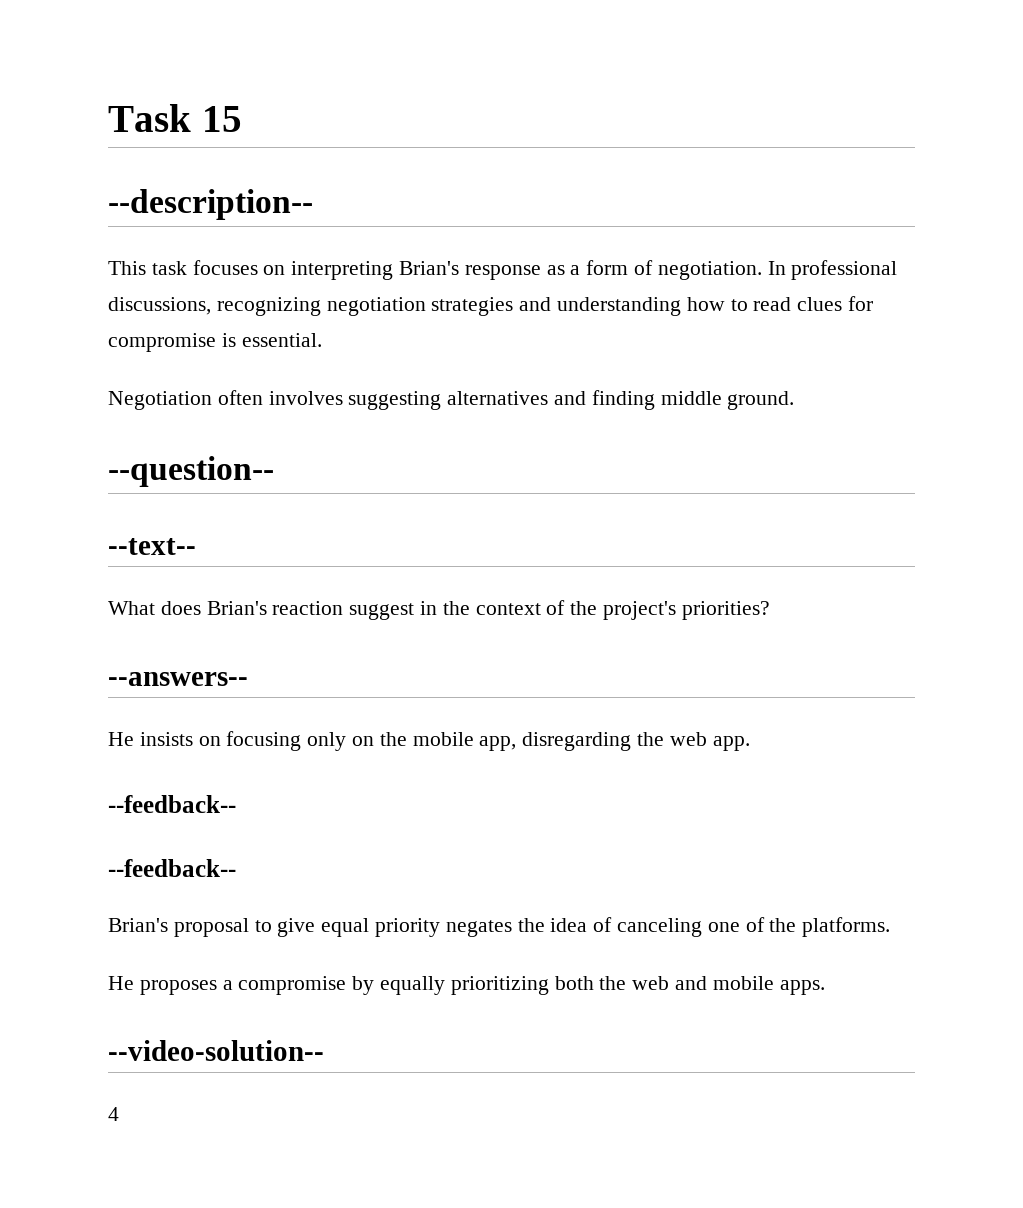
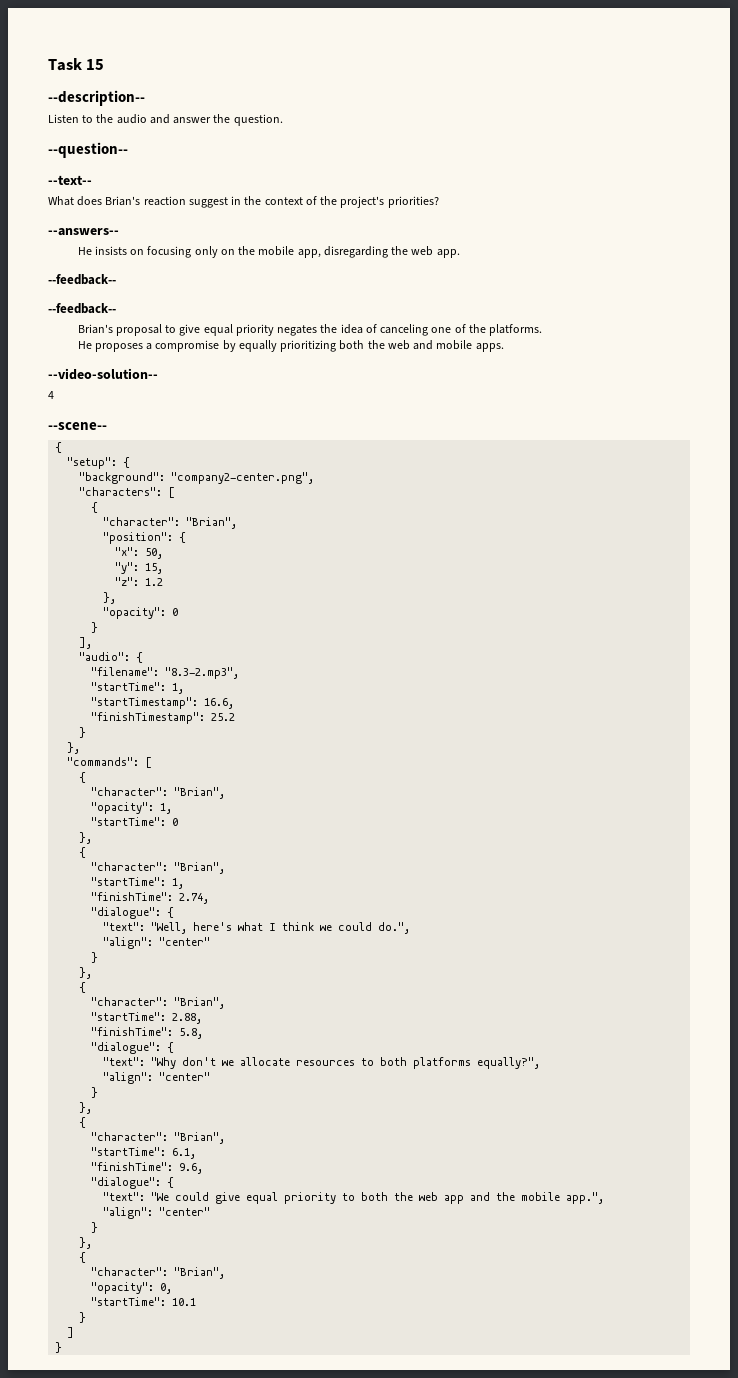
[108,260,898,280] [108,296,874,316] [108,333,322,352] [108,390,795,410] This task focuses on interpreting Brian's response as a form of negotiation. In professional discussions, recognizing negotiation strategies and understanding how to read clues for compromise is essential. // Negotiation often involves suggesting alternatives and finding middle ground. -> [48,114,283,126] Listen to the audio and answer the question.
(119, 1114) none -> [48,422,107,430] [55,442,63,453] [67,457,131,469] [79,472,315,484] [79,487,176,498] [91,502,99,513] [103,517,238,529] [103,532,187,544] [115,547,164,559] [115,562,164,574] [115,577,164,586] [103,592,117,604] [103,607,179,619] [91,622,99,633] [79,637,93,649] [79,652,144,663] [91,667,240,679] [91,682,185,694] [91,697,235,709] [91,712,236,724] [79,727,87,738] [67,742,81,754] [67,757,153,768] [79,772,87,783] [91,787,226,799] [91,802,173,814] [91,817,179,826] [79,832,93,844] [79,847,87,858] [91,862,226,874] [91,877,185,889] [91,892,210,904] [91,907,175,919] [103,922,411,934] [103,937,211,949] [91,952,99,963] [79,967,93,979] [79,982,87,993] [91,997,226,1009] [91,1012,203,1024] [91,1027,204,1039] [91,1042,175,1054] [103,1057,541,1069] [103,1072,211,1084] [91,1087,99,1098] [79,1102,93,1114] [79,1117,87,1128] [91,1132,226,1144] [91,1147,197,1159] [91,1162,204,1174] [91,1177,175,1189] [103,1192,605,1204] [103,1207,211,1219] [91,1222,99,1233] [79,1237,93,1249] [79,1252,87,1263] [91,1267,226,1279] [91,1282,173,1294] [91,1297,197,1306] [79,1312,87,1323] [67,1327,75,1338] [55,1342,63,1353] // --scene-- // { // "setup": { // "background": "company2-center.png", // "characters": [ // { // "character": "Brian", // "position": { // "x": 50, // "y": 15, // "z": 1.2 // }, // "opacity": 0 // } // ], // "audio": { // "filename": "8.3-2.mp3", // "startTime": 1, // "startTimestamp": 16.6, // "finishTimestamp": 25.2 // } // }, // "commands": [ // { // "character": "Brian", // "opacity": 1, // "startTime": 0 // }, // { // "character": "Brian", // "startTime": 1, // "finishTime": 2.74, // "dialogue": { // "text": "Well, here's what I think we could do.", // "align": "center" // } // }, // { // "character": "Brian", // "startTime": 2.88, // "finishTime": 5.8, // "dialogue": { // "text": "Why don't we allocate resources to both platforms equally?", // "align": "center" // } // }, // { // "character": "Brian", // "startTime": 6.1, // "finishTime": 9.6, // "dialogue": { // "text": "We could give equal priority to both the web app and the mobile app.", // "align": "center" // } // }, // { // "character": "Brian", // "opacity": 0, // "startTime": 10.1 // } // ] // }

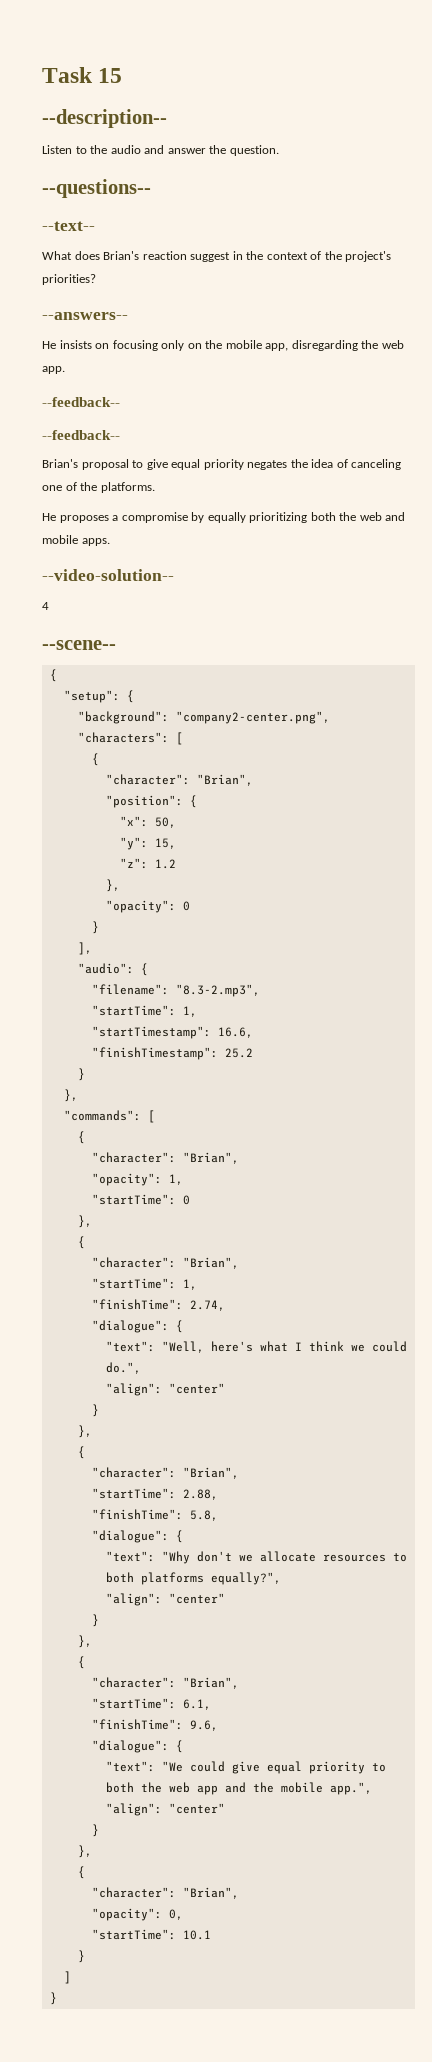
[48,142,128,158] --question-- -> [42,179,151,198] --questions--

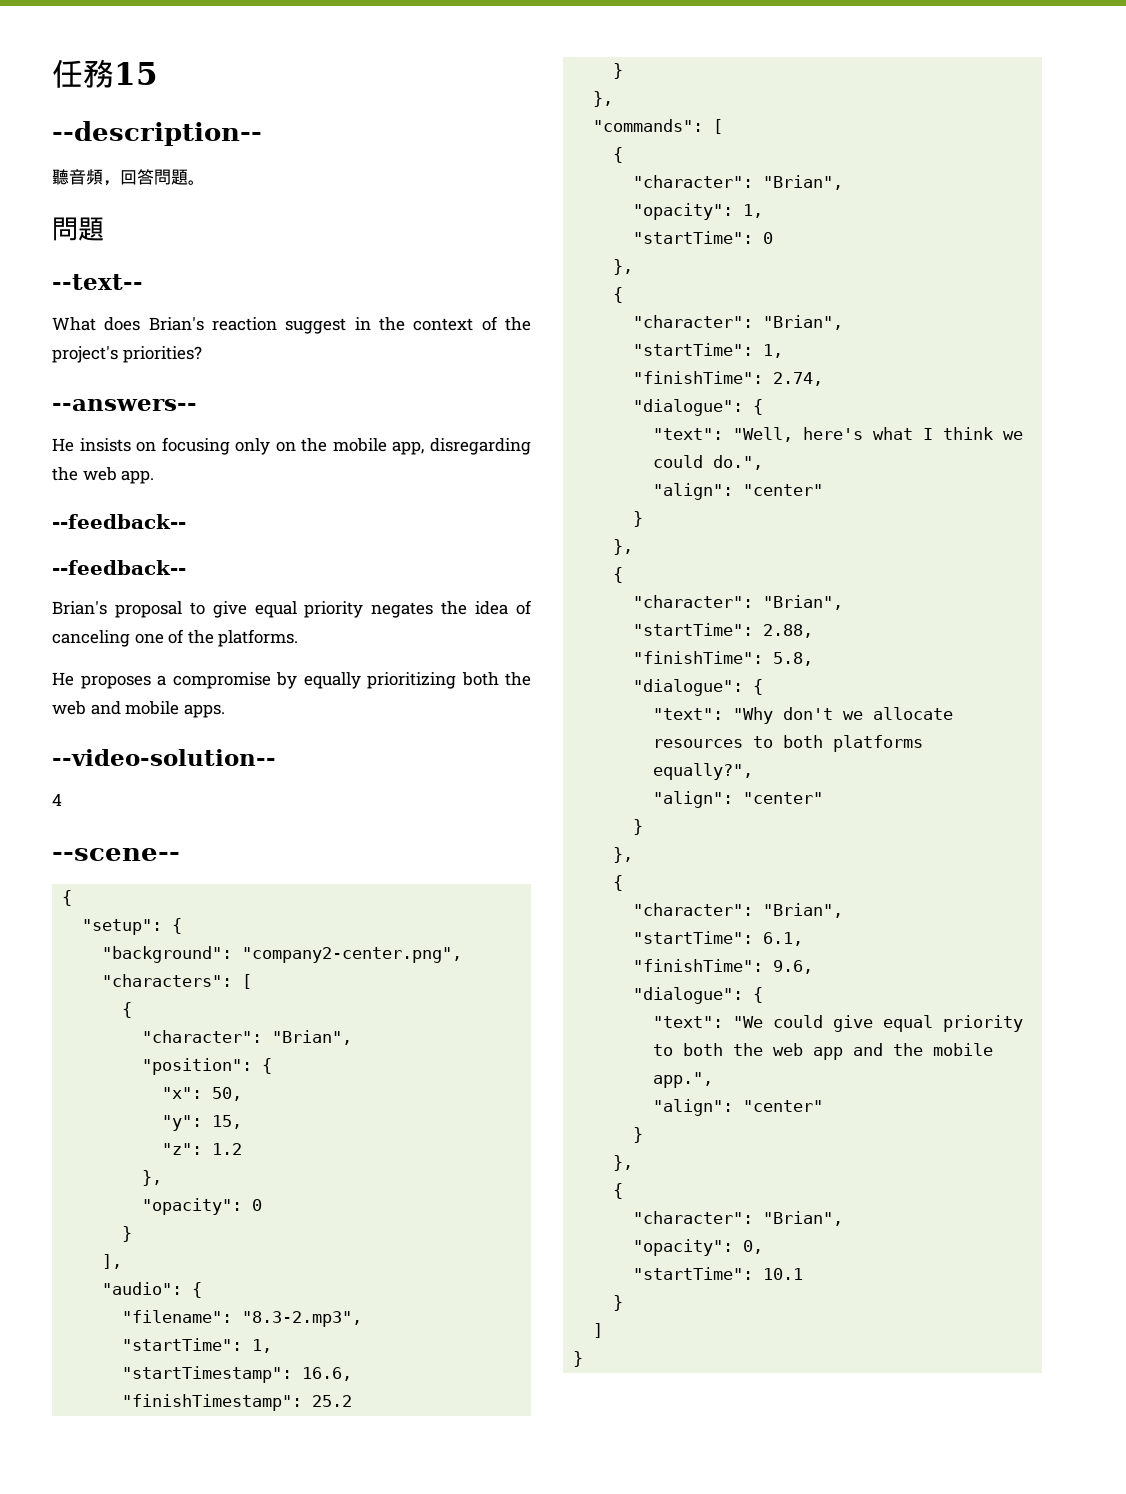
[42,67,93,83] Task -> [52,59,114,88] 任務
[42,145,279,156] [42,179,151,198] Listen to the audio and answer the question. // --questions-- -> [52,169,205,186] [52,217,104,241] 聽音頻，回答問題。 // 問題

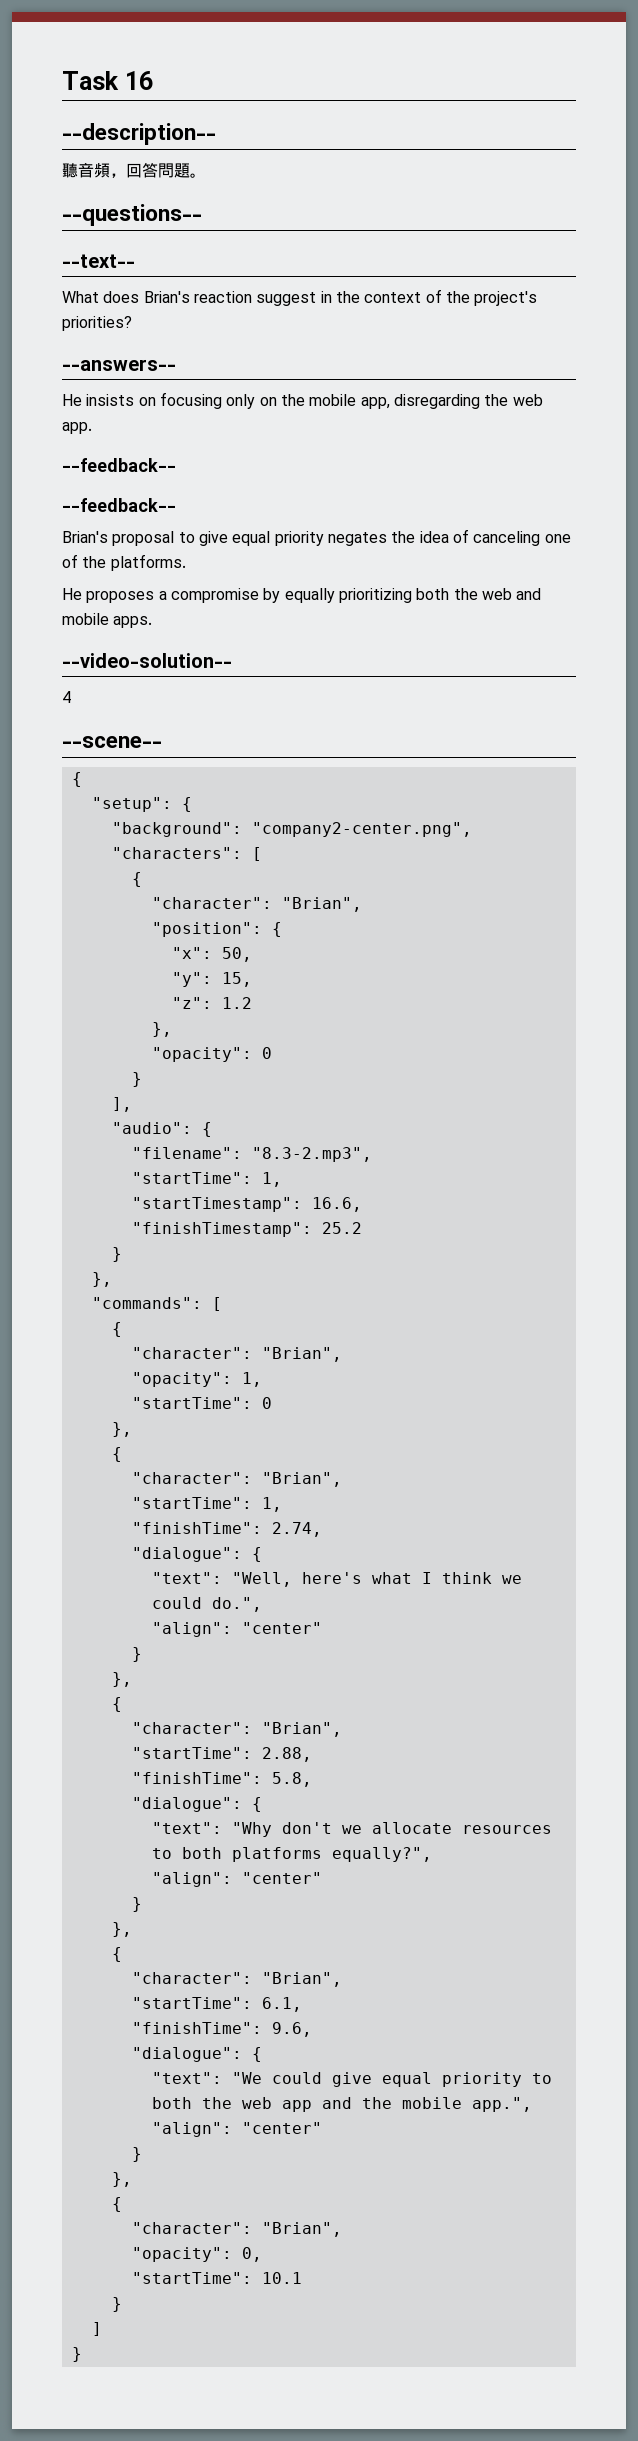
[52,59,158,88] 任務15 -> [62,71,153,90] Task 16
[52,217,104,241] 問題 -> [62,204,202,226] --questions--

